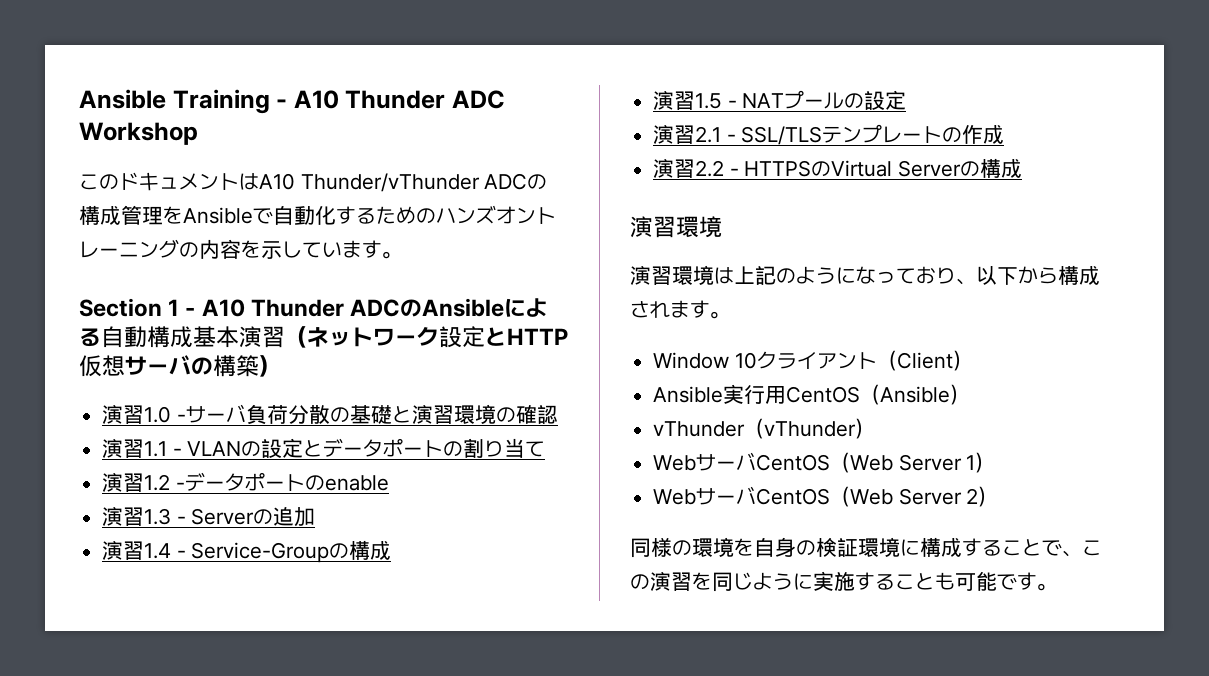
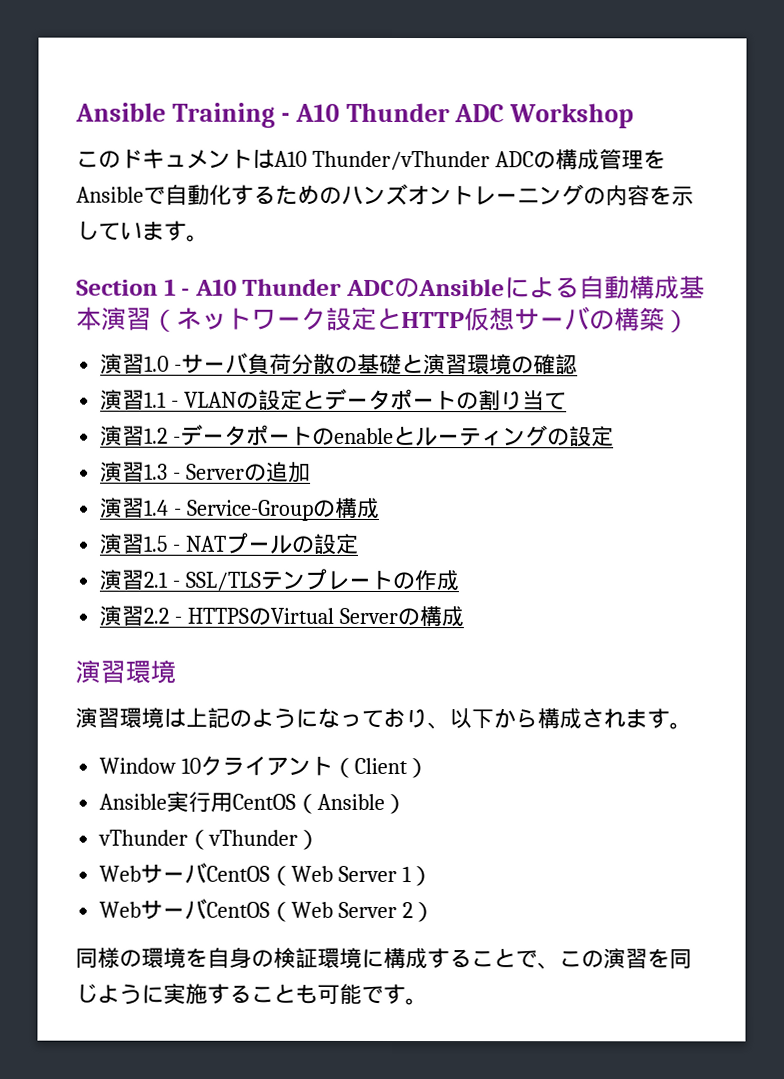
(389, 483) none -> [393,425,615,448] とルーティングの設定

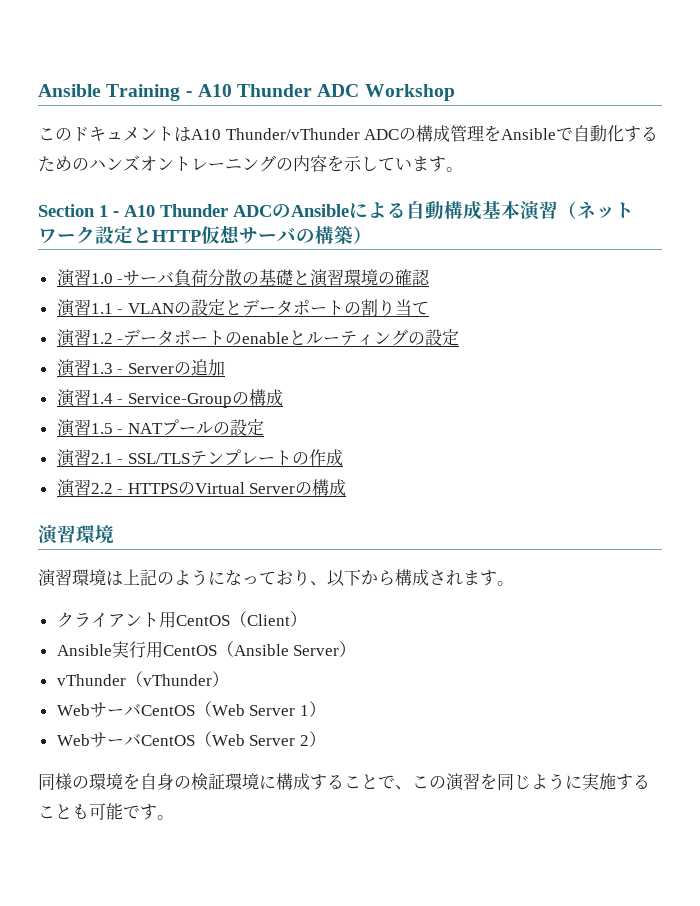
[99,757,202,774] Window 10 -> (514, 583) none
(334, 765) none -> [158,611,230,628] 用CentOS
(386, 801) none -> [293,645,340,656] Server

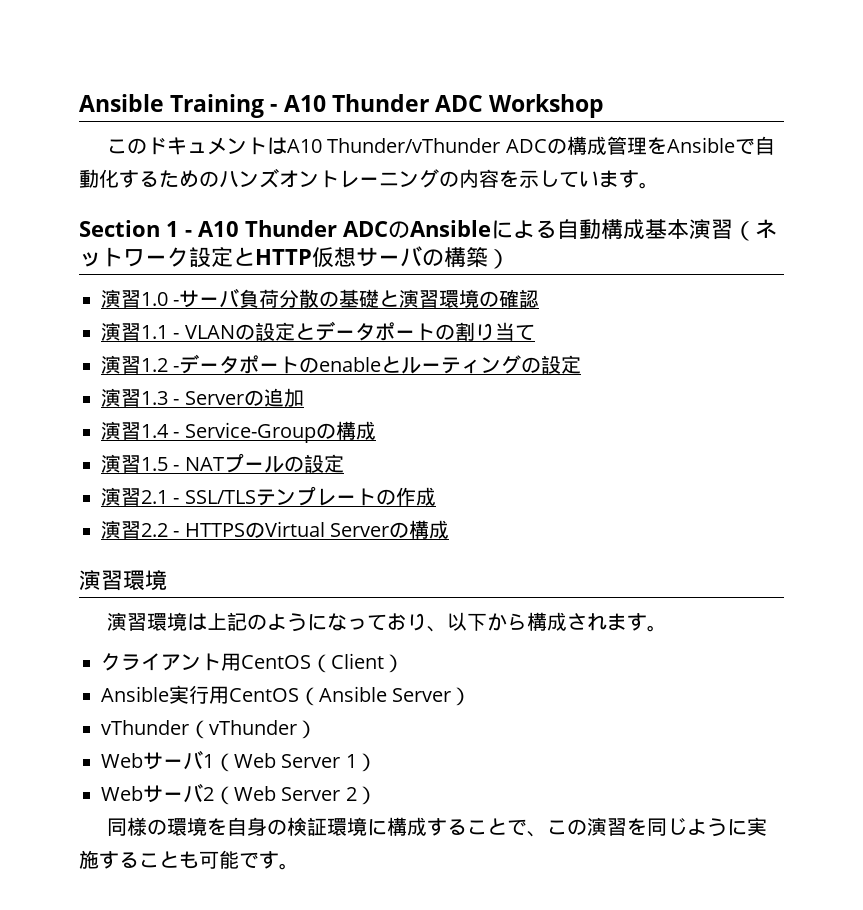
[140,705,195,716] CentOS -> [203,754,214,768] 1
[140,735,195,746] CentOS -> [203,787,214,801] 2

